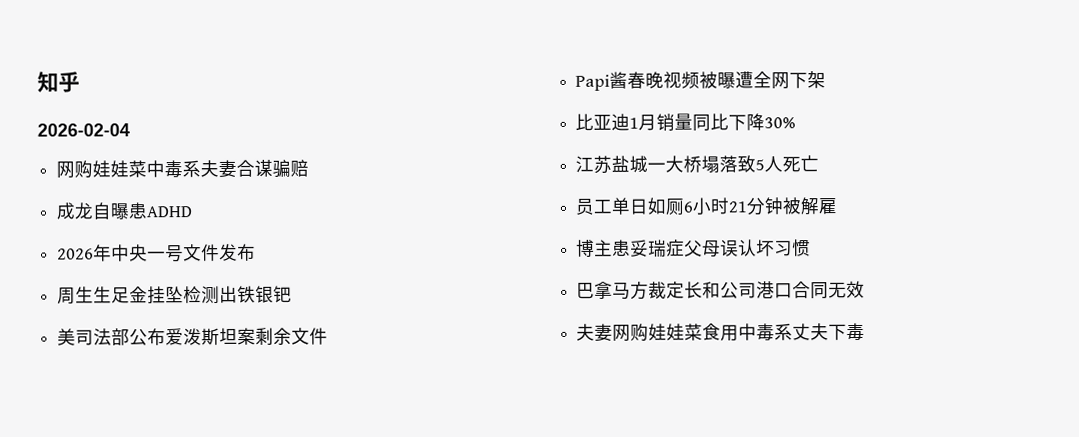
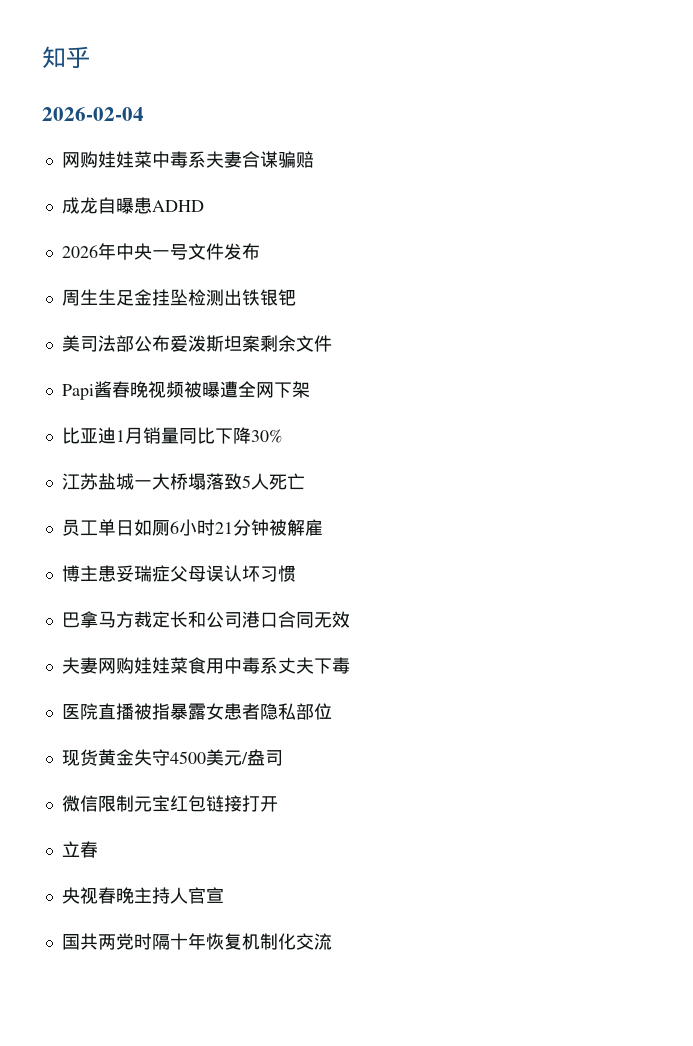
(866, 331) none -> [61,703,332,720] [61,749,283,766] [61,795,278,812] [61,841,98,858] [61,887,224,904] [61,933,332,950] // 医院直播被指暴露女患者隐私部位 // 现货黄金失守4500美元/盎司 // 微信限制元宝红包链接打开 // 立春 // 央视春晚主持人官宣 // 国共两党时隔十年恢复机制化交流

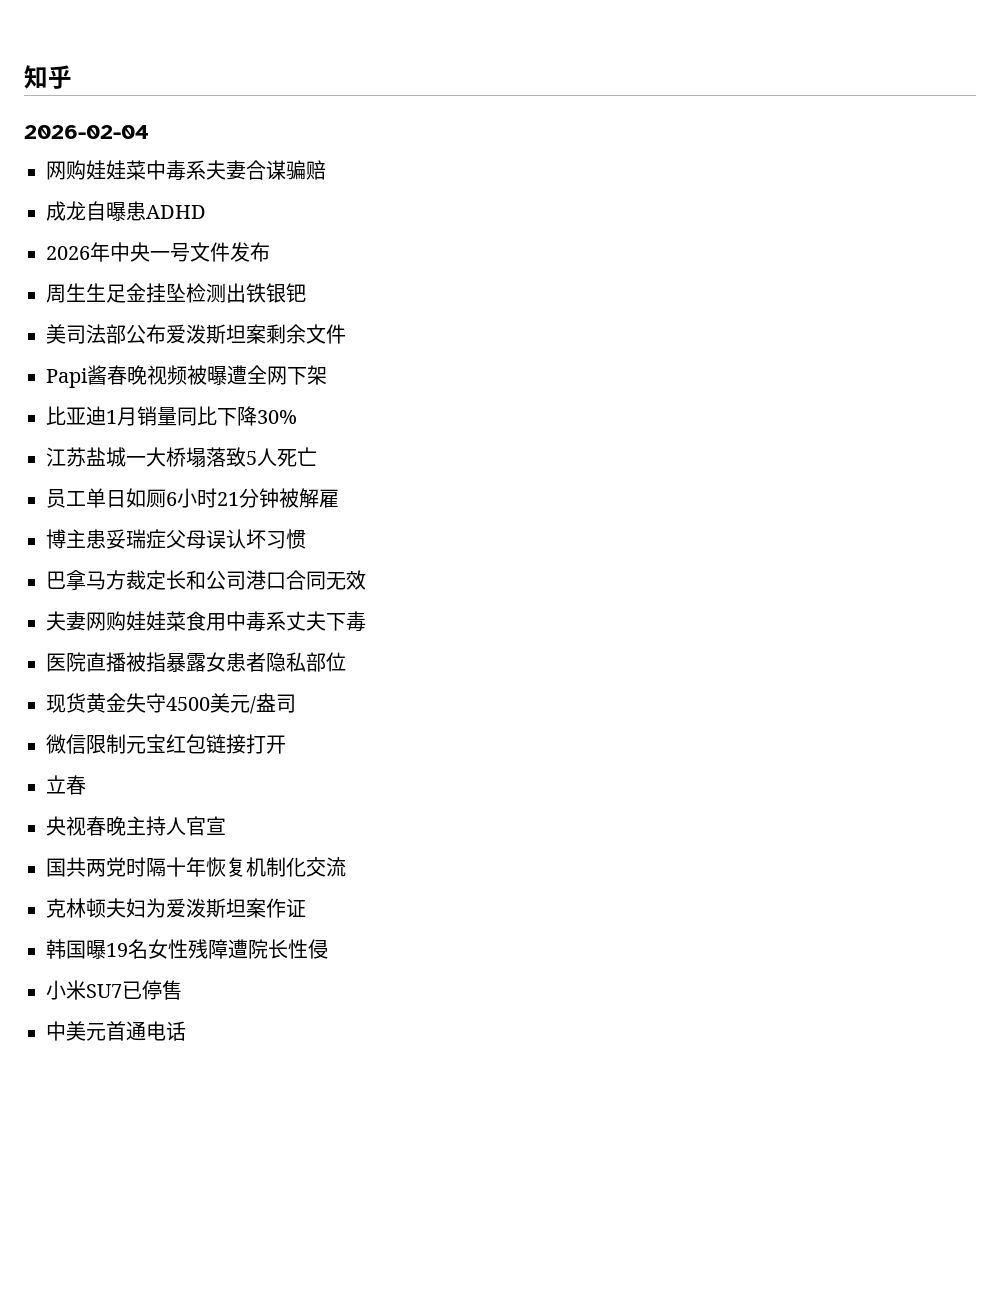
(332, 941) none -> [46,898,306,918] [46,939,328,959] [46,980,182,1000] [46,1021,186,1041] // 克林顿夫妇为爱泼斯坦案作证 // 韩国曝19名女性残障遭院长性侵 // 小米SU7已停售 // 中美元首通电话

